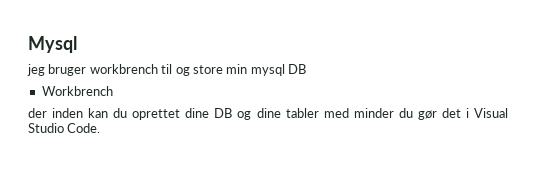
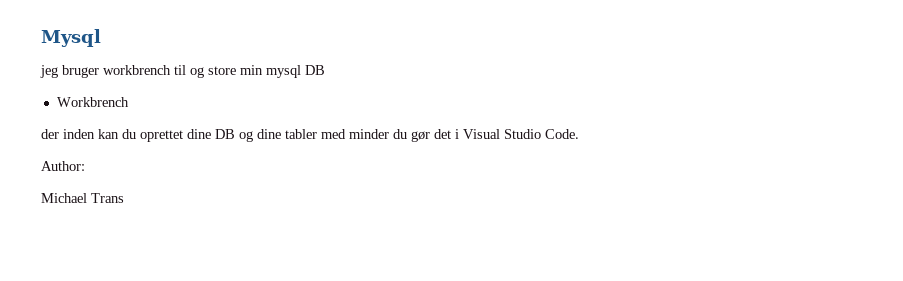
(101, 128) none -> [41,161,85,171] [41,193,124,203] // Author: // Michael Trans

